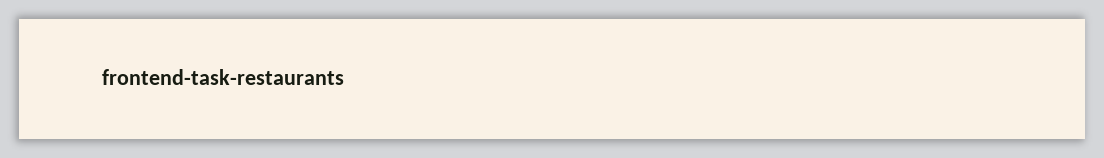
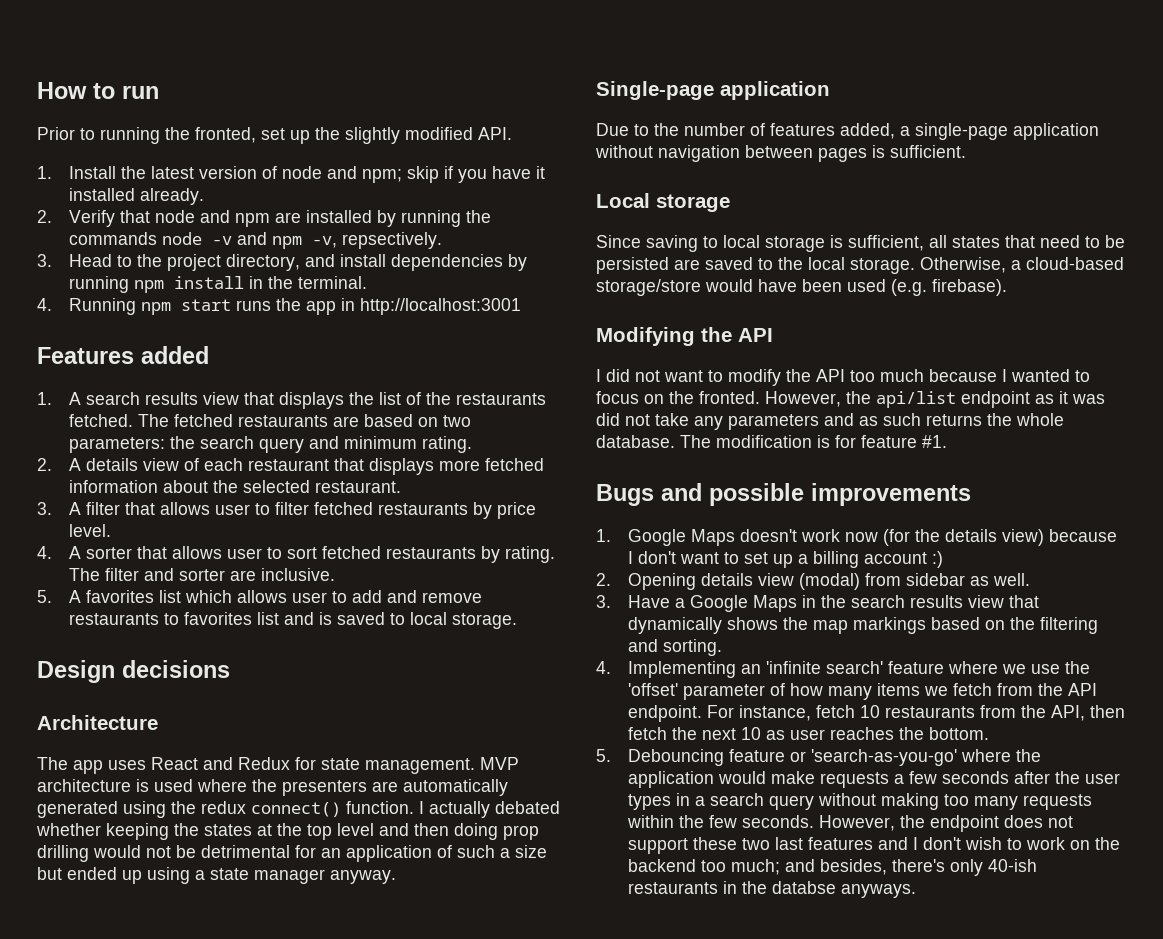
[102,69,344,85] frontend-task-restaurants -> [37,82,159,99] [37,127,512,144] [37,166,545,183] [68,188,204,205] [37,210,491,227] [68,232,442,249] [37,254,527,271] [68,276,367,293] [37,298,521,315] [37,346,209,364] [37,392,546,409] [68,414,471,427] [68,436,472,453] [37,458,544,475] [68,480,401,493] [37,502,536,519] [68,524,111,537] [37,546,555,563] [68,568,335,581] [37,590,482,603] [68,612,517,629] [37,660,230,683] [37,715,158,730] [37,757,519,774] [37,779,508,796] [37,801,560,818] [36,823,539,840] [37,845,547,862] [37,867,396,884] [596,81,830,100] [596,123,1099,140] [595,145,966,162] [596,193,730,212] [596,235,1125,252] [596,257,1124,274] [596,279,1007,296] [596,327,773,346] [596,369,1090,386] [596,391,1105,408] [596,413,1064,430] [596,435,947,448] [596,483,971,506] [596,529,1117,546] [627,551,943,568] [596,573,1030,590] [596,595,1039,612] [627,617,1098,634] [627,639,722,656] [596,661,1090,678] [627,683,1097,700] [627,705,1125,722] [627,727,989,740] [596,749,1041,766] [627,771,1120,788] [627,793,1092,810] [626,815,1073,832] [627,837,1120,854] [627,859,1037,876] [627,881,916,898] How to run // Prior to running the fronted, set up the slightly modified API. // 1. Install the latest version of node and npm; skip if you have it installed already. // 2. Verify that node and npm are installed by running the commands node -v and npm -v, repsectively. // 3. Head to the project directory, and install dependencies by running npm install in the terminal. // 4. Running npm start runs the app in http://localhost:3001 // Features added // 1. A search results view that displays the list of the restaurants fetched. The fetched restaurants are based on two parameters: the search query and minimum rating. // 2. A details view of each restaurant that displays more fetched information about the selected restaurant. // 3. A filter that allows user to filter fetched restaurants by price level. // 4. A sorter that allows user to sort fetched restaurants by rating. The filter and sorter are inclusive. // 5. A favorites list which allows user to add and remove restaurants to favorites list and is saved to local storage. // Design decisions // Architecture // The app uses React and Redux for state management. MVP architecture is used where the presenters are automatically generated using the redux connect() function. I actually debated whether keeping the states at the top level and then doing prop drilling would not be detrimental for an application of such a size but ended up using a state manager anyway. // Single-page application // Due to the number of features added, a single-page application without navigation between pages is sufficient. // Local storage // Since saving to local storage is sufficient, all states that need to be persisted are saved to the local storage. Otherwise, a cloud-based storage/store would have been used (e.g. firebase). // Modifying the API // I did not want to modify the API too much because I wanted to focus on the fronted. However, the api/list endpoint as it was did not take any parameters and as such returns the whole database. The modification is for feature #1. // Bugs and possible improvements // 1. Google Maps doesn't work now (for the details view) because I don't want to set up a billing account :) // 2. Opening details view (modal) from sidebar as well. // 3. Have a Google Maps in the search results view that dynamically shows the map markings based on the filtering and sorting. // 4. Implementing an 'infinite search' feature where we use the 'offset' parameter of how many items we fetch from the API endpoint. For instance, fetch 10 restaurants from the API, then fetch the next 10 as user reaches the bottom. // 5. Debouncing feature or 'search-as-you-go' where the application would make requests a few seconds after the user types in a search query without making too many requests within the few seconds. However, the endpoint does not support these two last features and I don't wish to work on the backend too much; and besides, there's only 40-ish restaurants in the databse anyways.

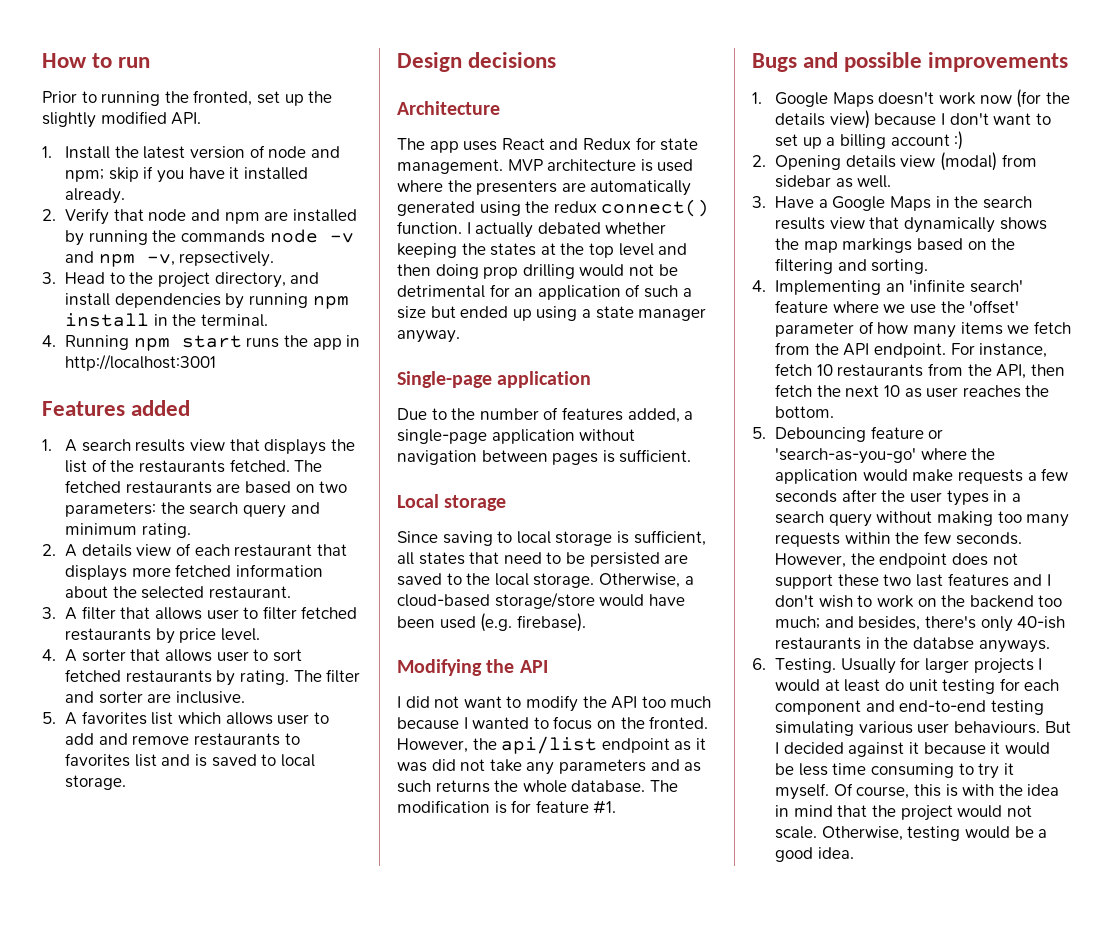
(916, 891) none -> [752,657,1043,674] [775,678,1060,694] [775,700,1045,715] [775,721,1071,736] [775,742,1050,757] [775,763,1014,779] [775,783,1060,800] [775,805,1032,821] [775,826,1048,841] [775,847,854,862] // 6. Testing. Usually for larger projects I would at least do unit testing for each component and end-to-end testing simulating various user behaviours. But I decided against it because it would be less time consuming to try it myself. Of course, this is with the idea in mind that the project would not scale. Otherwise, testing would be a good idea.

